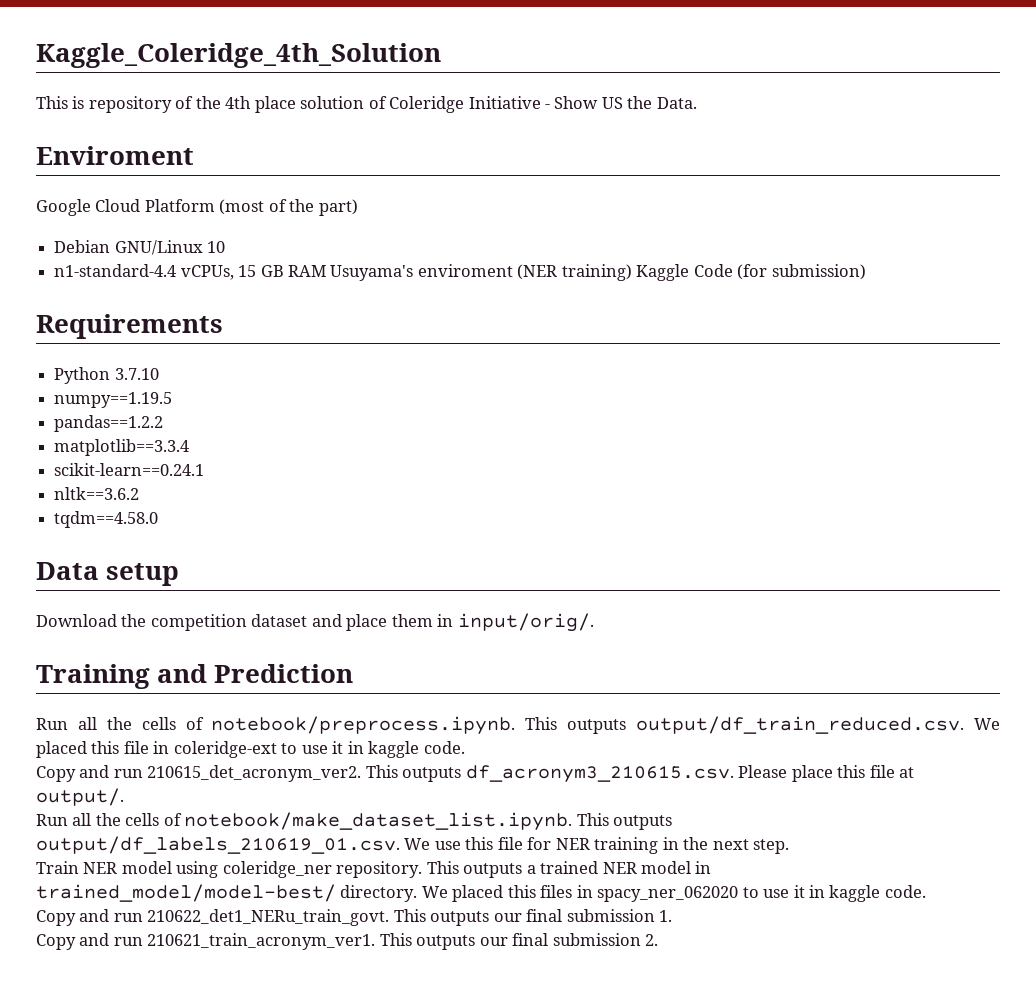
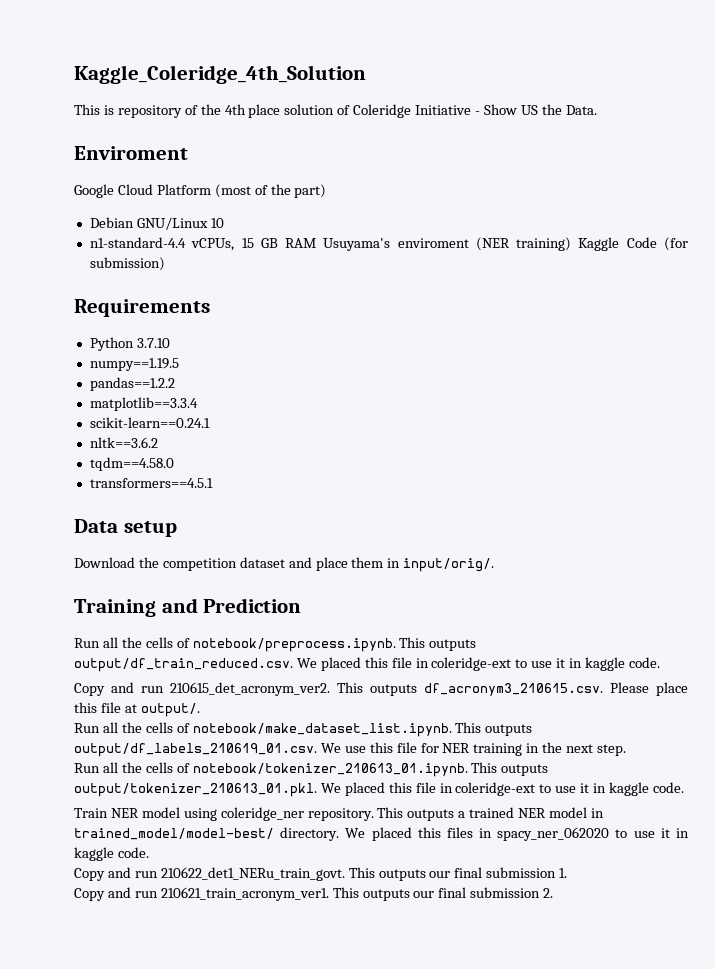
(159, 519) none -> [89,478,213,488] // transformers==4.5.1
(790, 846) none -> [74,762,549,777] [74,782,684,797] // Run all the cells of notebook/tokenizer_210613_01.ipynb. This outputs output/tokenizer_210613_01.pkl. We placed this file in coleridge-ext to use it in kaggle code.

